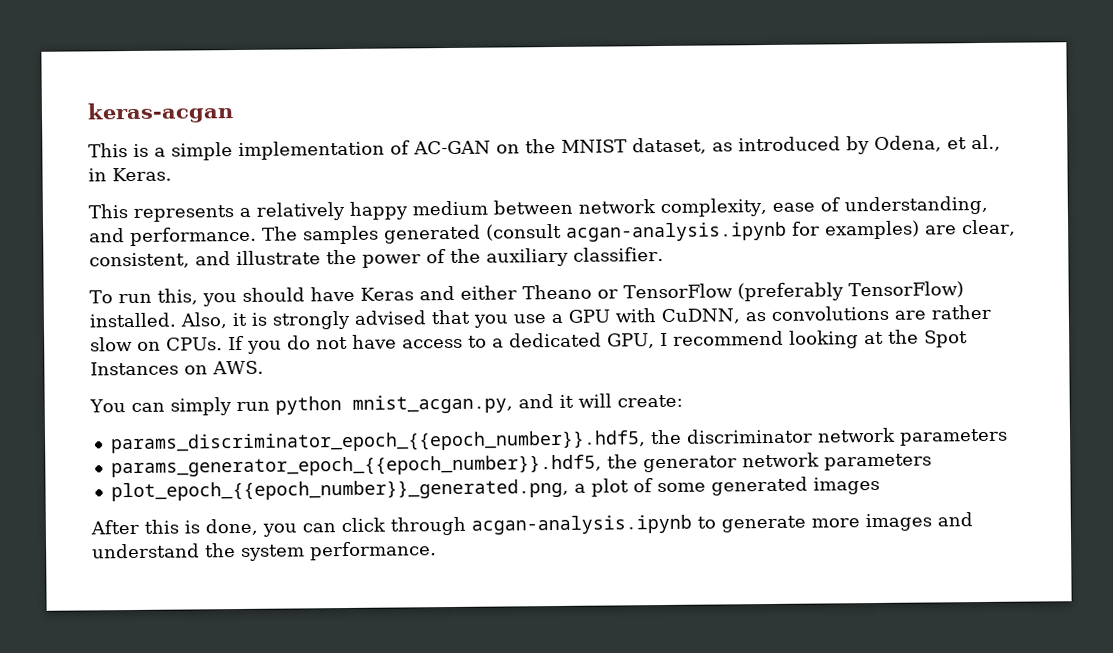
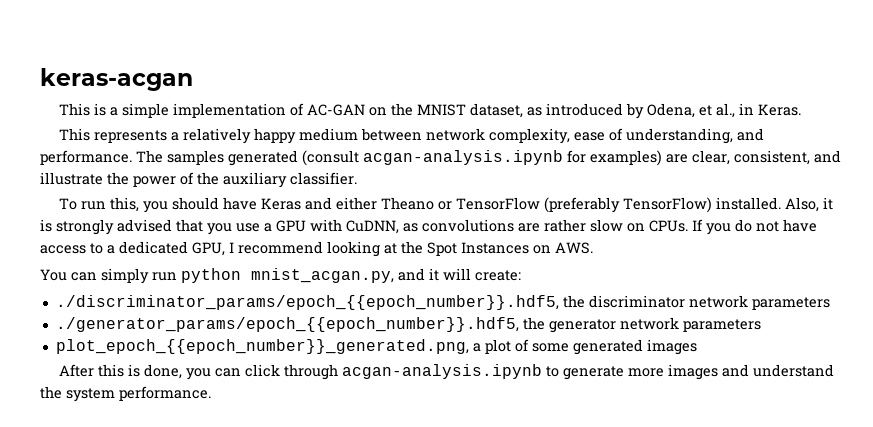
[110,430,646,454] params_discriminator_epoch_{{epoch_number}}.hdf5, -> [55,295,559,310] ./discriminator_params/epoch_{{epoch_number}}.hdf5,
[110,454,602,478] params_generator_epoch_{{epoch_number}}.hdf5, -> [55,317,519,332] ./generator_params/epoch_{{epoch_number}}.hdf5,

